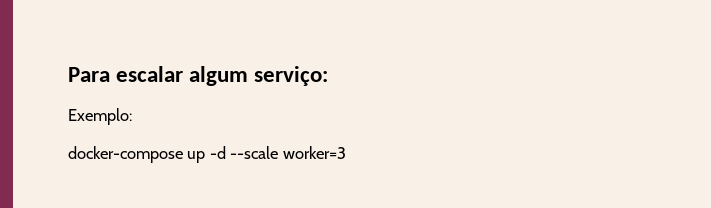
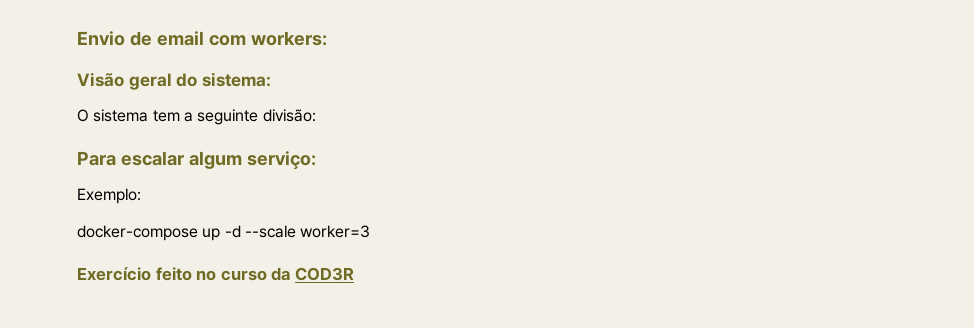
(68, 74) none -> [77,31,327,46] [77,72,272,90] [77,109,316,125] Envio de email com workers: // Visão geral do sistema: // O sistema tem a seguinte divisão: //
(346, 152) none -> [77,267,354,281] // Exercício feito no curso da COD3R

